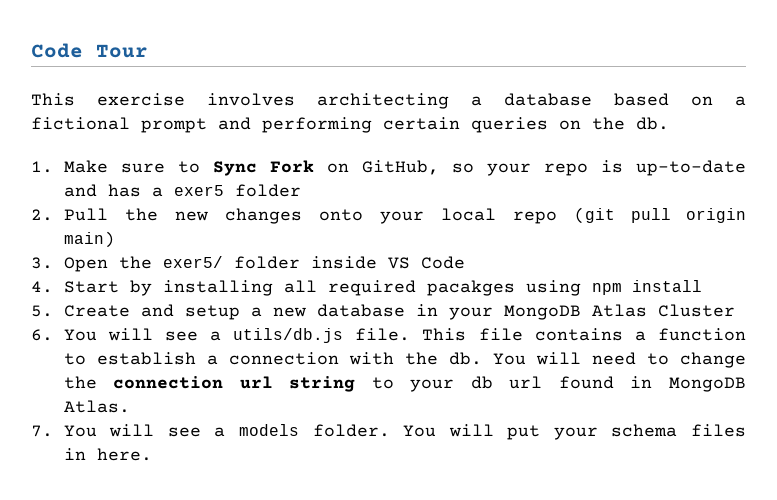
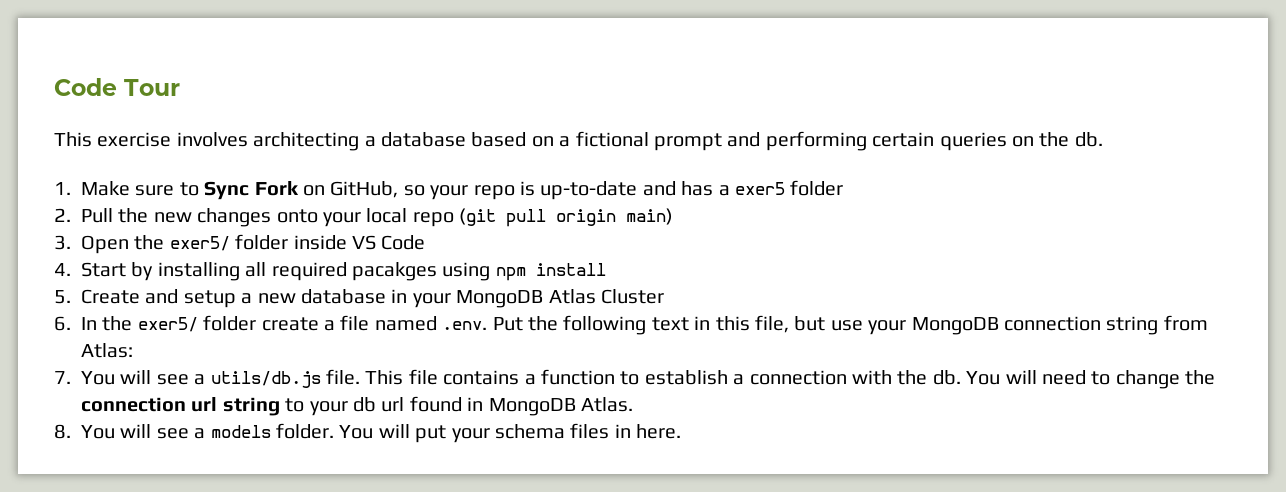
(53, 335) none -> [81,315,1208,335] [81,343,133,358] [54,371,71,384] In the exer5/ folder create a file named .env. Put the following text in this file, but use your MongoDB connection string from Atlas: // 7.
[31,425,53,437] 7. -> [54,424,71,439] 8.

